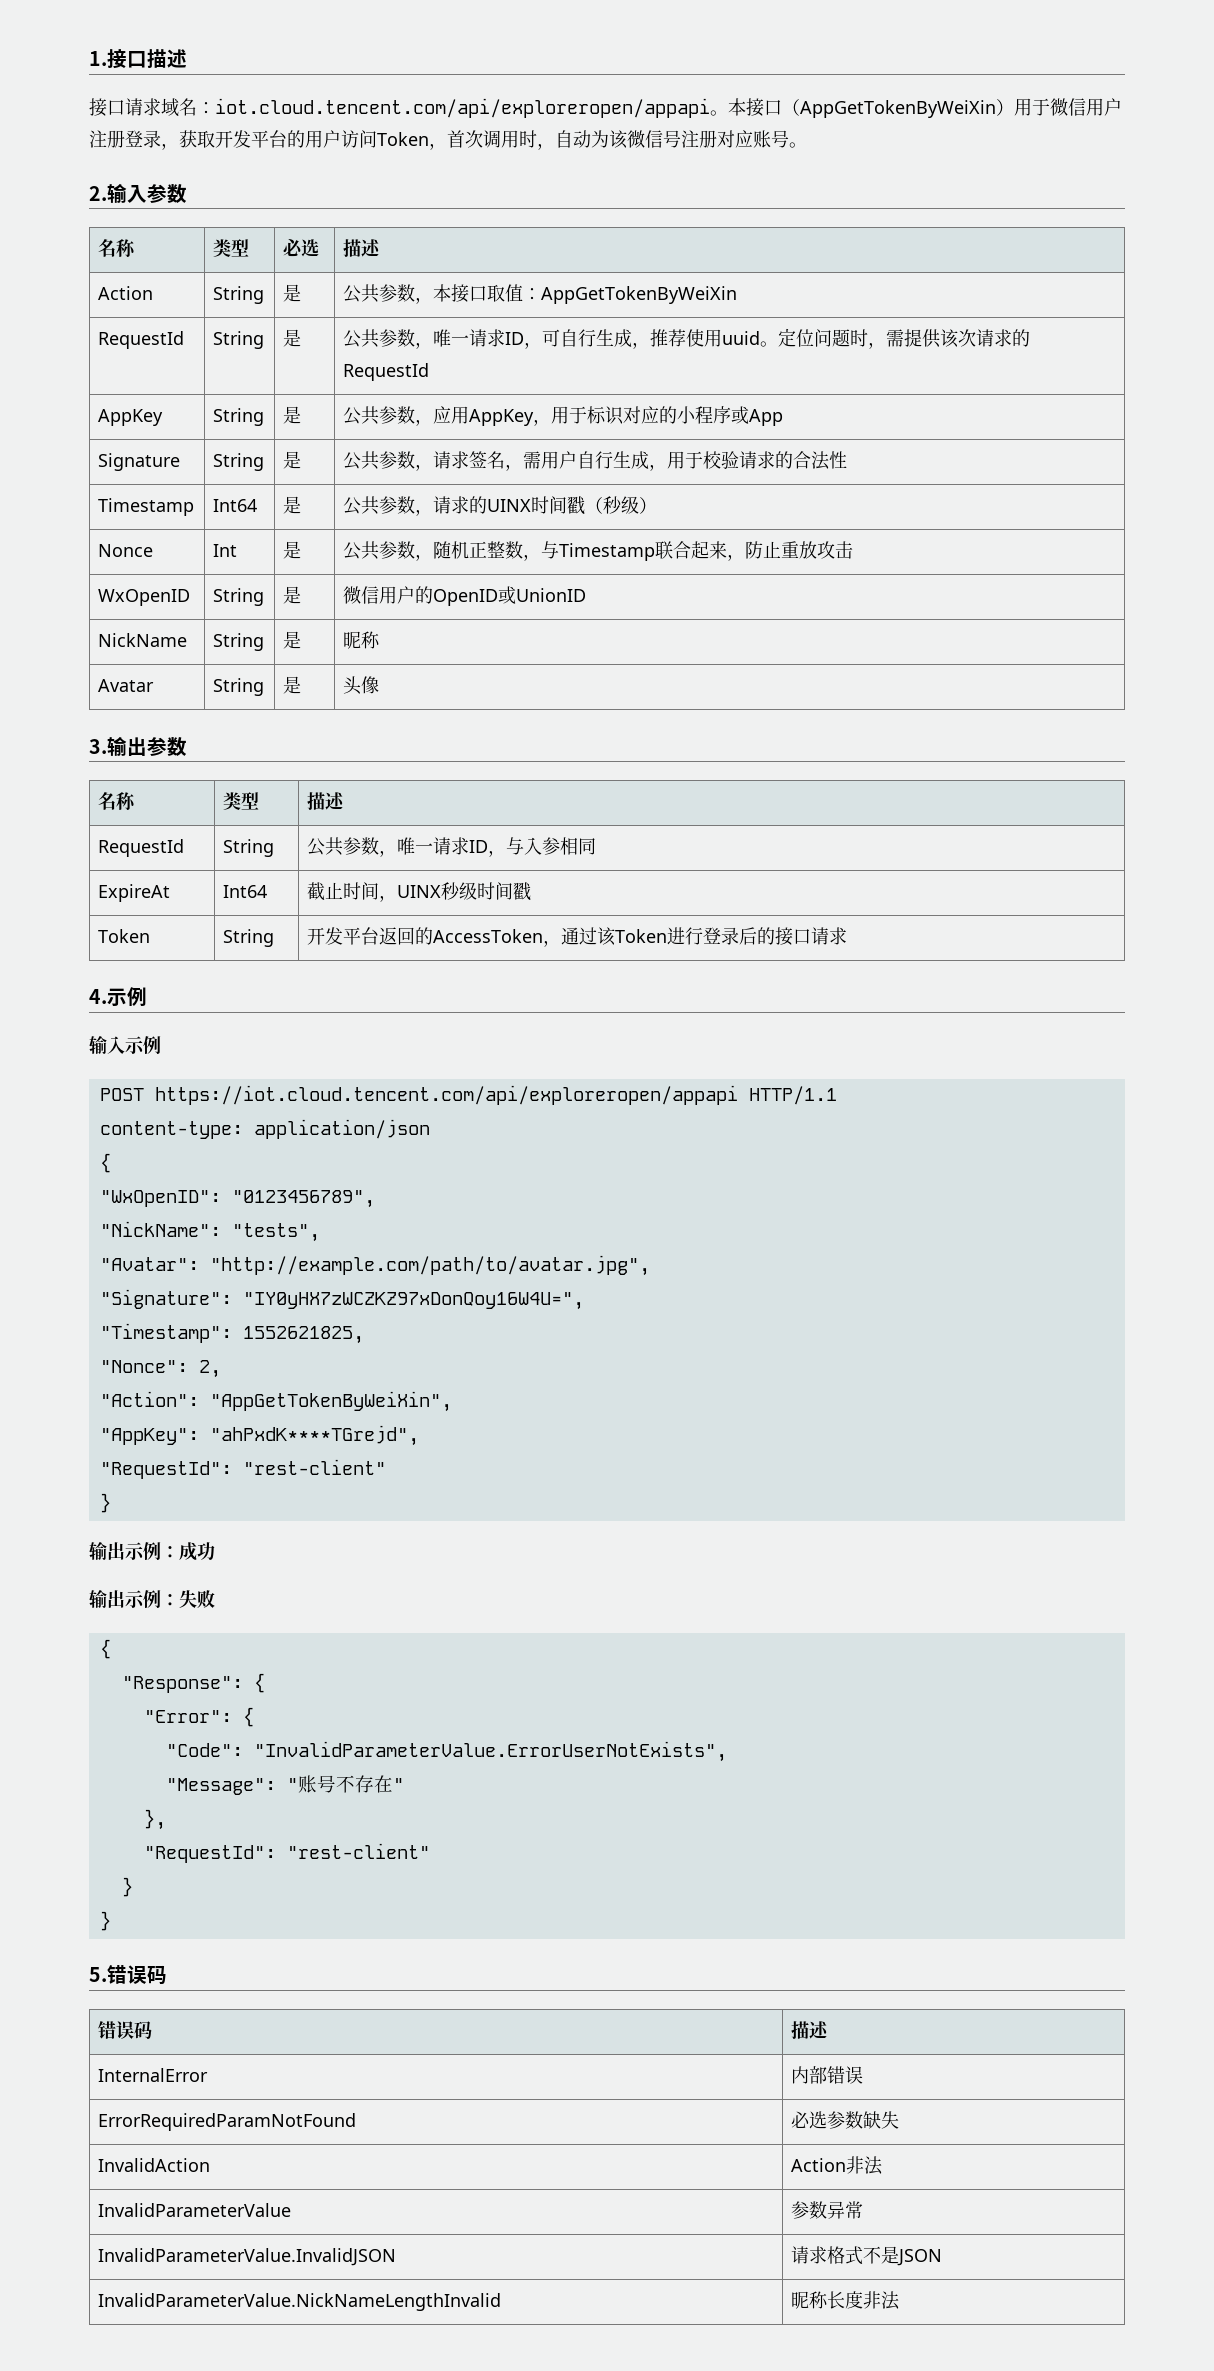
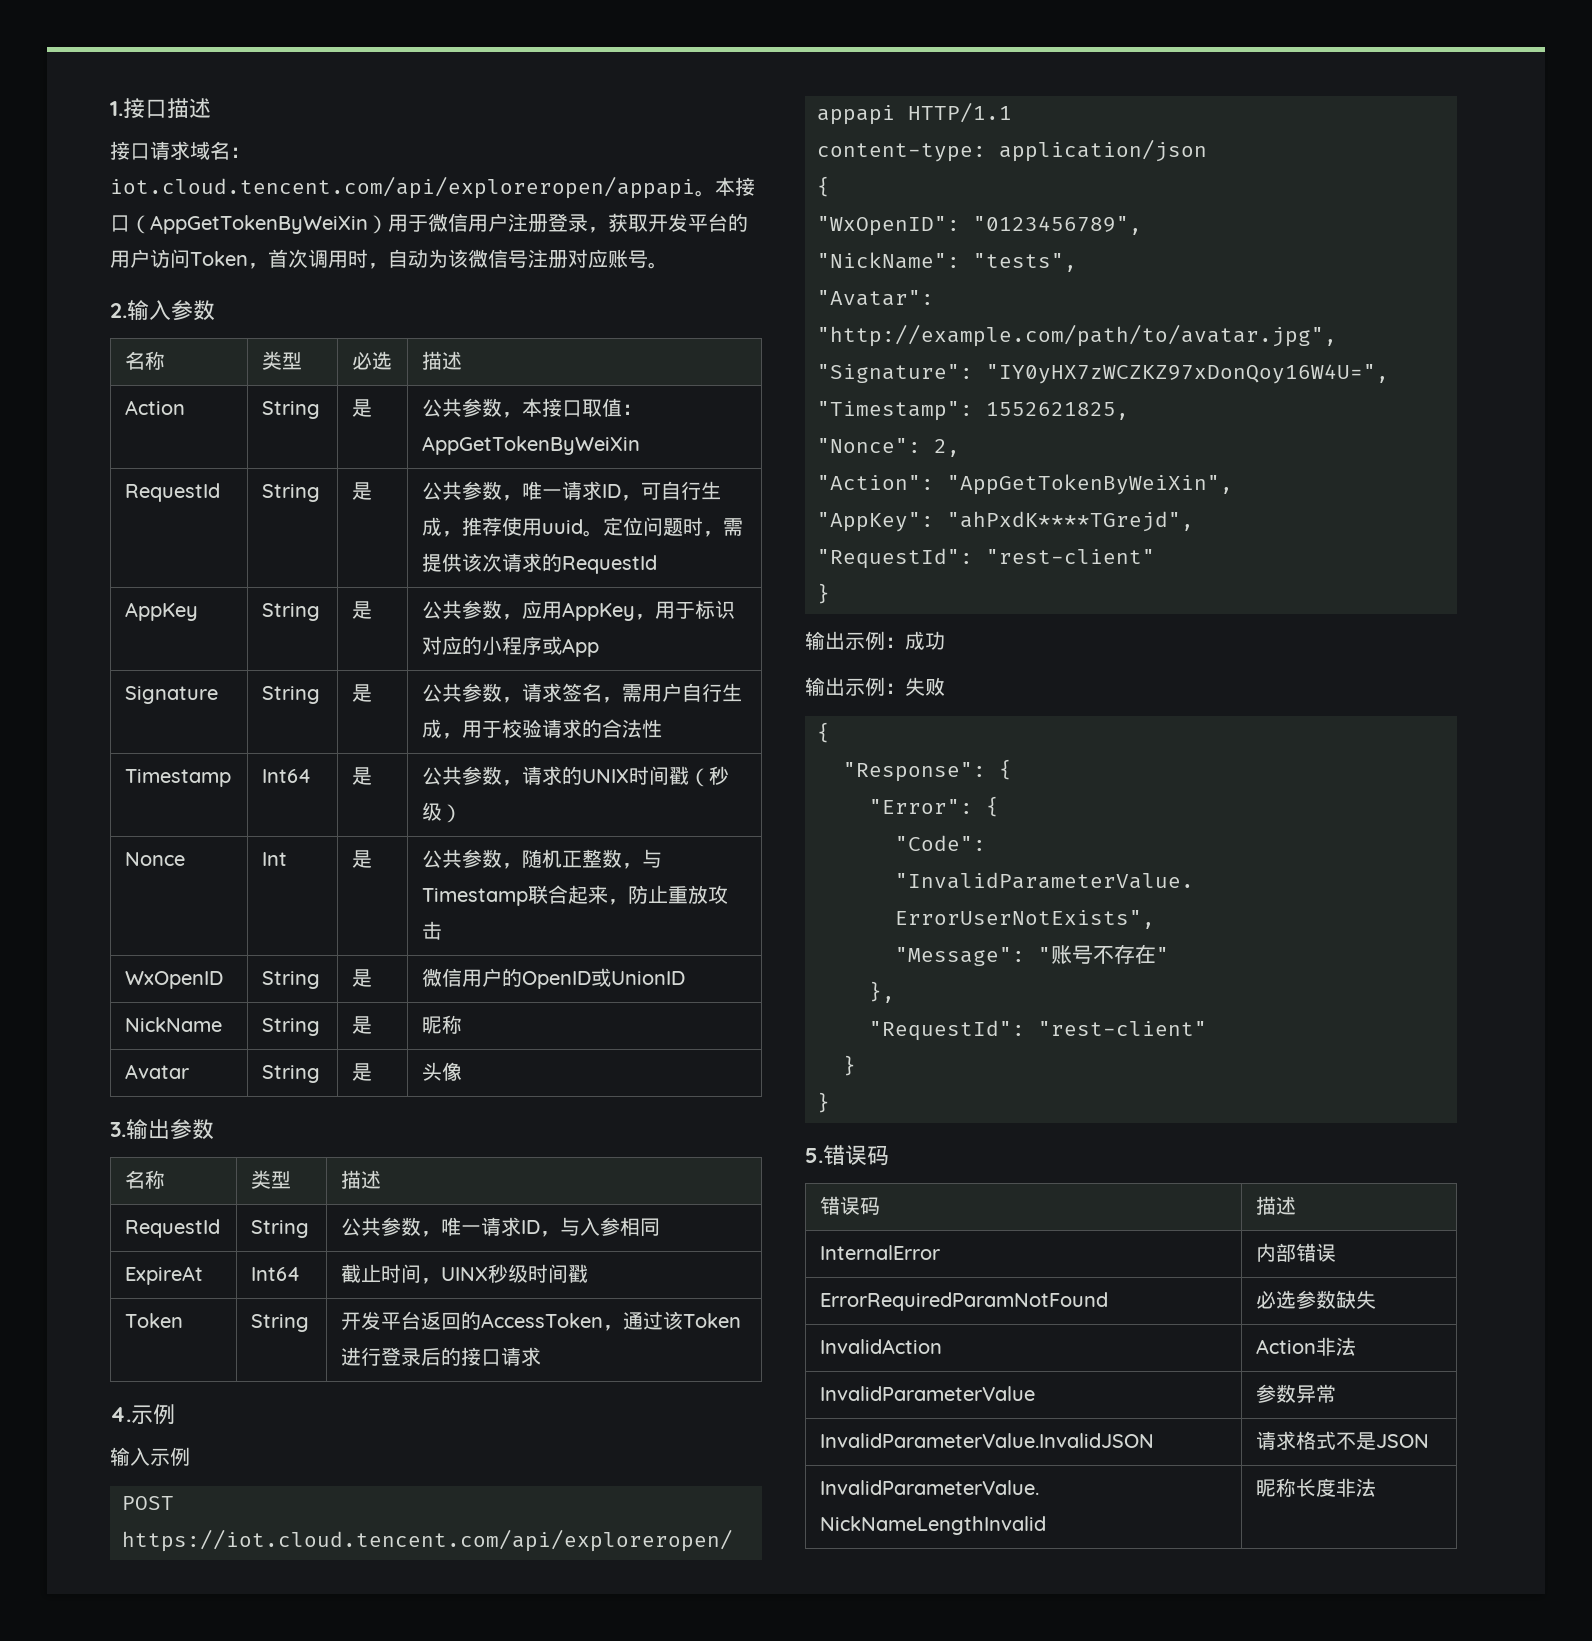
[487,499,532,512] UINX -> [582,769,630,783] UNIX

